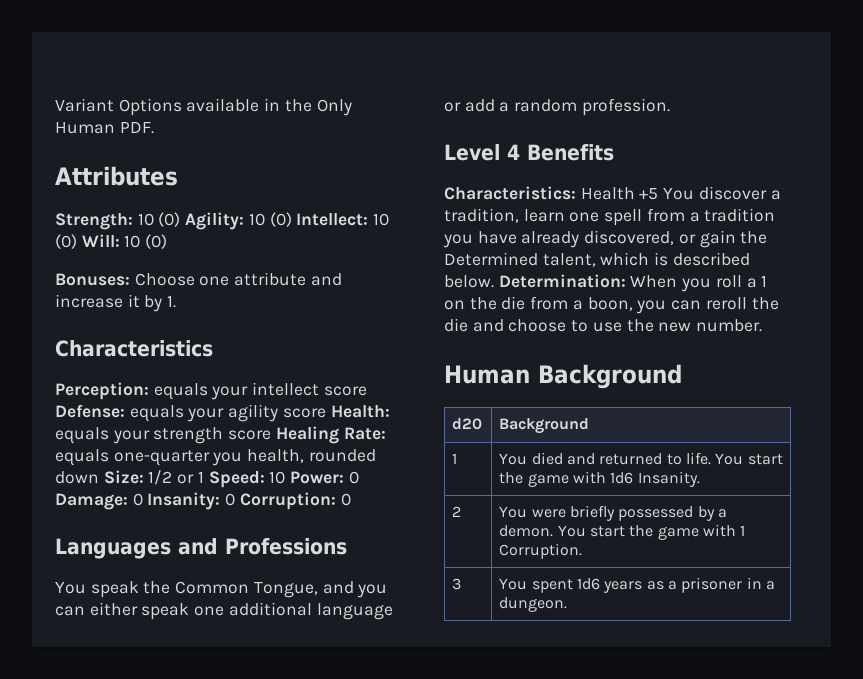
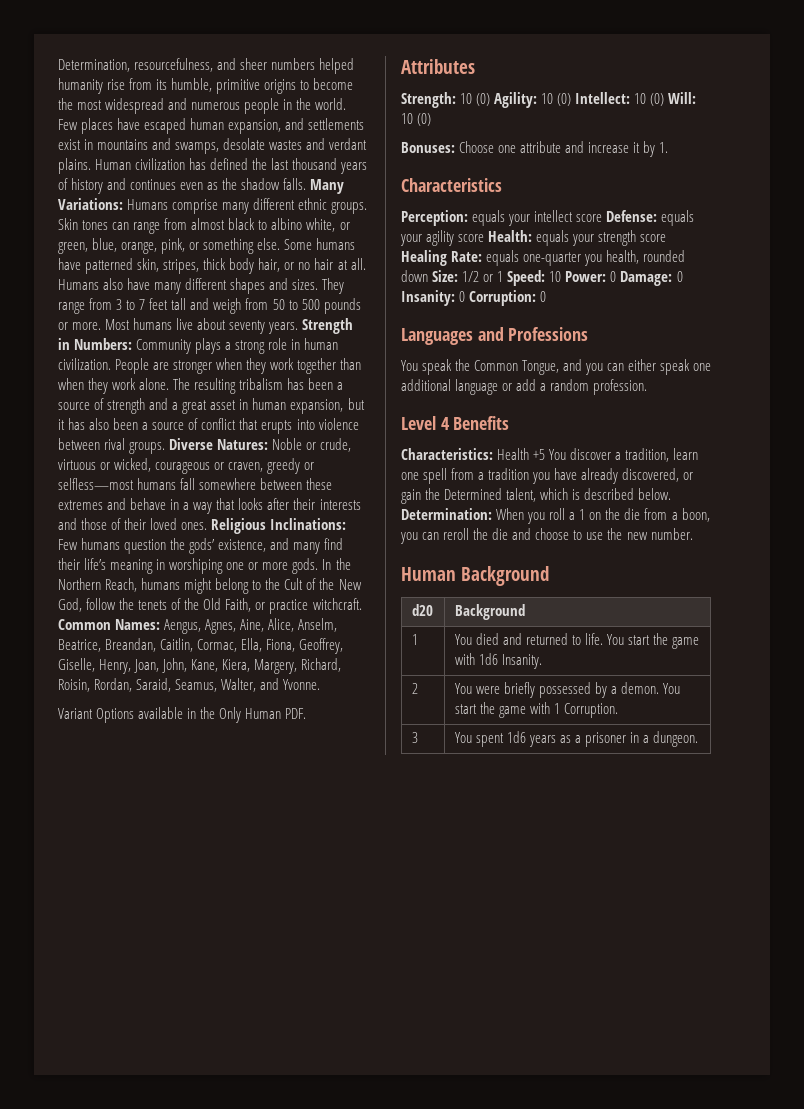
(55, 105) none -> [58,58,355,74] [58,78,354,94] [58,98,347,114] [58,118,365,134] [58,138,368,154] [58,158,368,174] [58,178,345,194] [58,198,368,214] [58,218,350,234] [58,238,356,254] [58,258,366,274] [58,278,345,294] [58,298,361,314] [58,318,354,334] [58,338,339,354] [58,358,362,374] [58,378,344,394] [58,398,365,414] [58,418,359,434] [58,438,352,454] [58,458,315,474] [58,478,333,490] [58,498,361,514] [58,518,347,534] [58,538,344,554] [58,558,351,574] [58,578,362,594] [58,598,362,614] [58,618,338,634] [58,638,344,654] [58,658,342,674] [58,678,321,692] Determination, resourcefulness, and sheer numbers helped humanity rise from its humble, primitive origins to become the most widespread and numerous people in the world. Few places have escaped human expansion, and settlements exist in mountains and swamps, desolate wastes and verdant plains. Human civilization has defined the last thousand years of history and continues even as the shadow falls. Many Variations: Humans comprise many different ethnic groups. Skin tones can range from almost black to albino white, or green, blue, orange, pink, or something else. Some humans have patterned skin, stripes, thick body hair, or no hair at all. Humans also have many different shapes and sizes. They range from 3 to 7 feet tall and weigh from 50 to 500 pounds or more. Most humans live about seventy years. Strength in Numbers: Community plays a strong role in human civilization. People are stronger when they work together than when they work alone. The resulting tribalism has been a source of strength and a great asset in human expansion, but it has also been a source of conflict that erupts into violence between rival groups. Diverse Natures: Noble or crude, virtuous or wicked, courageous or craven, greedy or selfless—most humans fall somewhere between these extremes and behave in a way that looks after their interests and those of their loved ones. Religious Inclinations: Few humans question the gods’ existence, and many find their life’s meaning in worshiping one or more gods. In the Northern Reach, humans might belong to the Cult of the New God, follow the tenets of the Old Faith, or practice witchcraft. Common Names: Aengus, Agnes, Aine, Alice, Anselm, Beatrice, Breandan, Caitlin, Cormac, Ella, Fiona, Geoffrey, Giselle, Henry, Joan, John, Kane, Kiera, Margery, Richard, Roisin, Rordan, Saraid, Seamus, Walter, and Yvonne. //

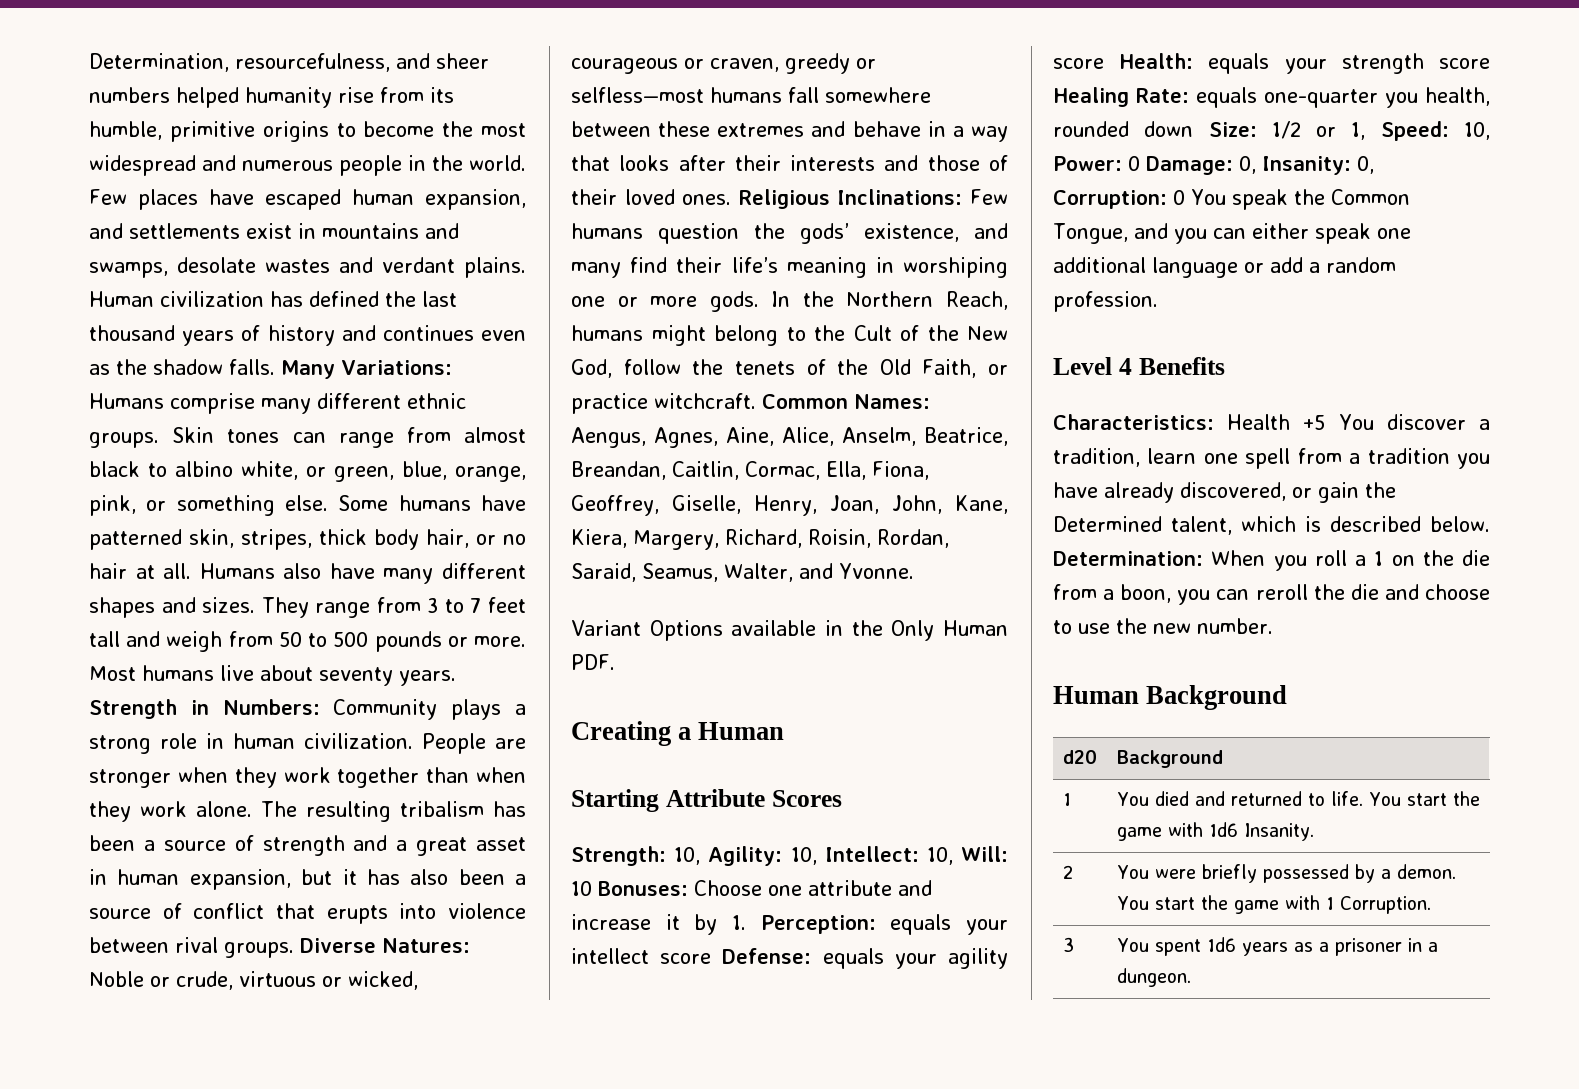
[401,59,475,74] [401,92,665,108] Attributes // Strength: 10 (0) Agility: 10 (0) Intellect: 10 (0) -> [571,721,785,746] [571,789,842,812] [571,846,953,866] Creating a Human // Starting Attribute Scores // Strength: 10, Agility: 10, Intellect: 10,
[417,113,432,126] (0) // -> (592, 888) none
[401,178,502,192] // Characteristics // -> (746, 922) none
[497,270,683,286] [401,290,466,306] 1 Speed: 10 Power: 0 Damage: 0 Insanity: 0 -> [1351,121,1490,141] [1053,156,1374,175] 1, Speed: 10, Power: 0 Damage: 0, Insanity: 0,
[401,327,589,345] // Languages and Professions // -> (1185, 197) none

